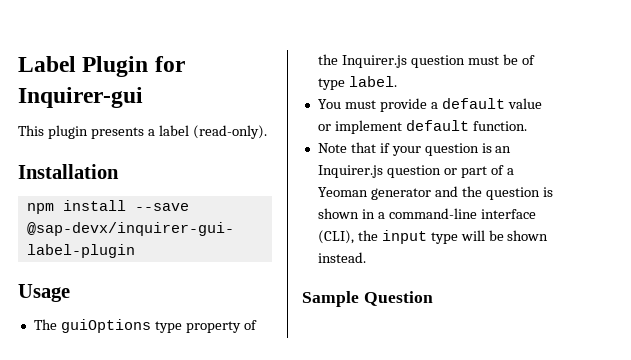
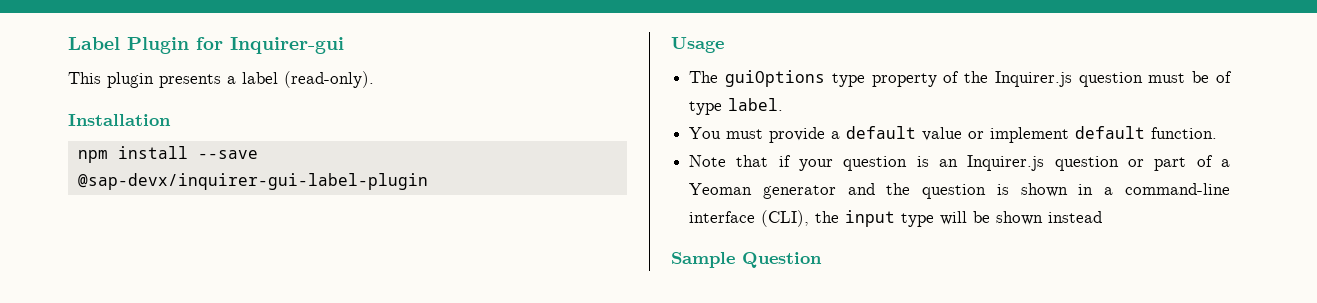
[317,252,366,263] instead. -> [1048,211,1103,223] instead

